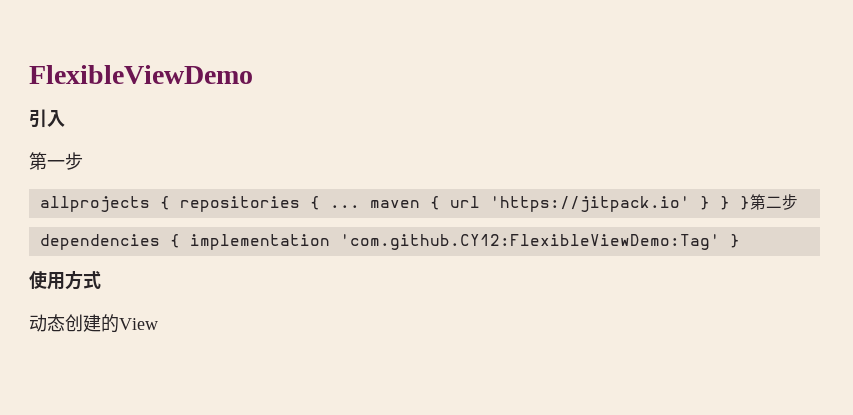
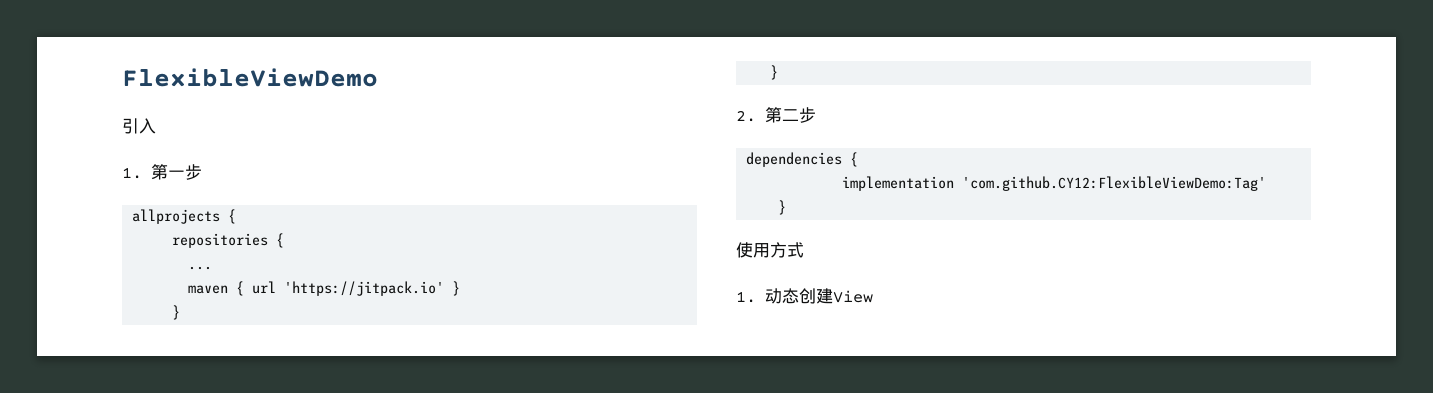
(65, 118) none -> [122,167,142,179] 1.
(170, 203) none -> (237, 216) //
(320, 203) none -> (285, 240) //
(360, 206) none -> (213, 268) //
[719,196,750,210] } } -> [172,305,181,320] [770,65,779,80] [736,110,756,122] // } // } // 2.
(180, 241) none -> (859, 159) //
(720, 242) none -> (1267, 183) //
(101, 280) none -> [736,291,756,303] 1.
[101,314,119,333] 的 -> (833, 296) none

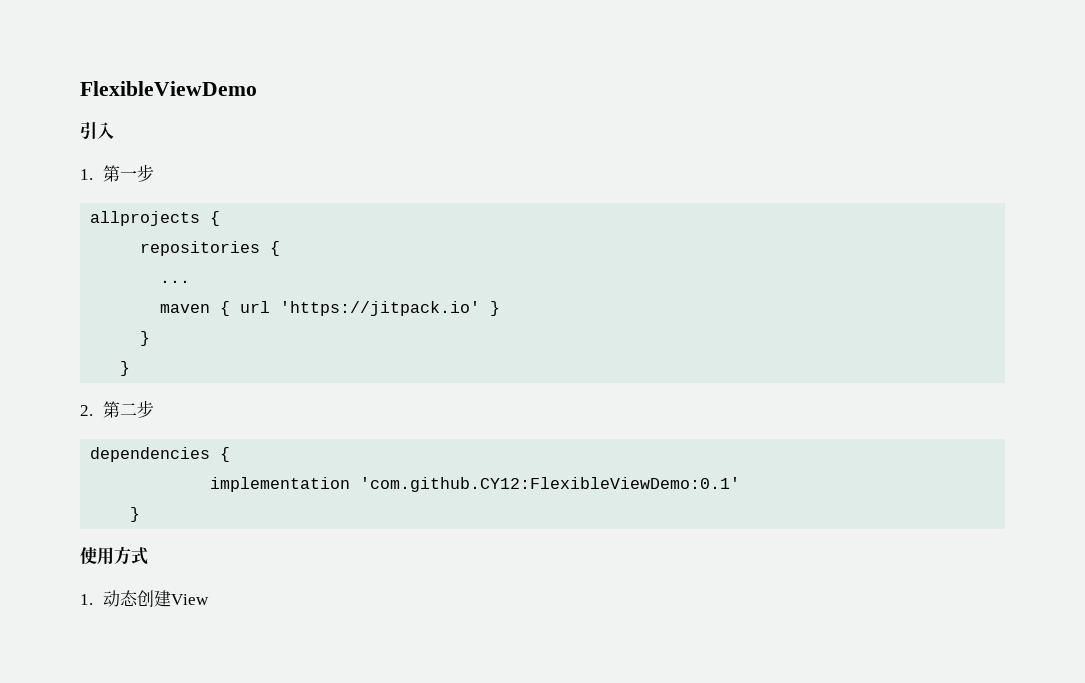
[962,176,1267,191] 'com.github.CY12:FlexibleViewDemo:Tag' -> [360,477,741,492] 'com.github.CY12:FlexibleViewDemo:0.1'

